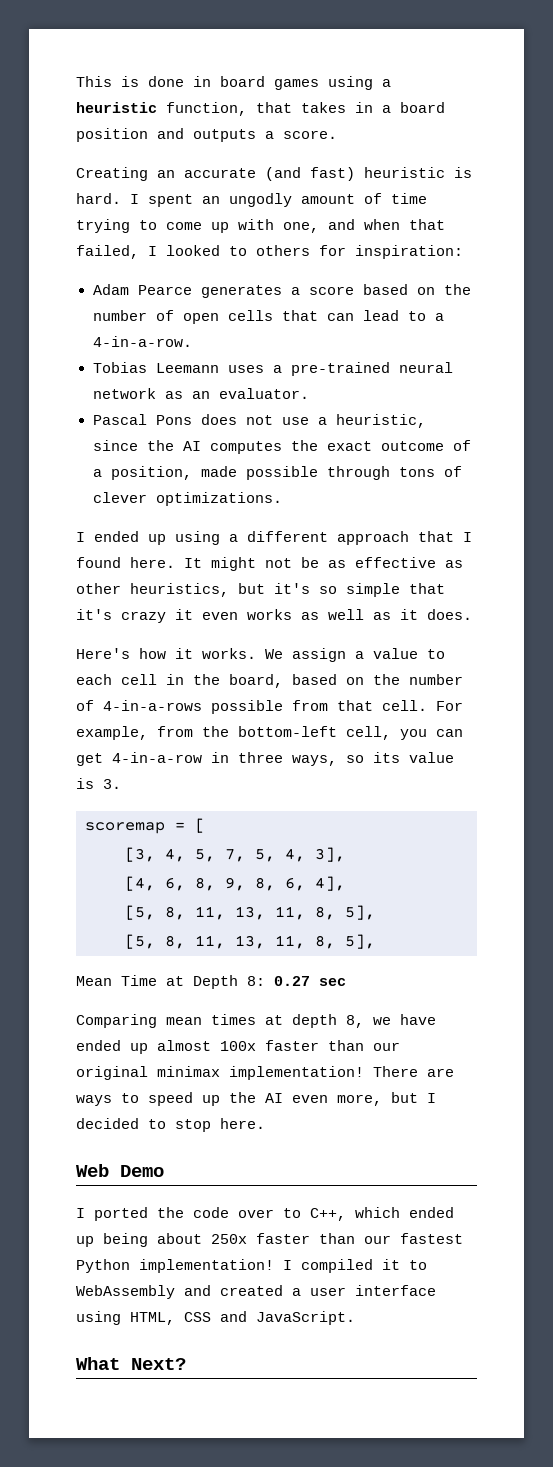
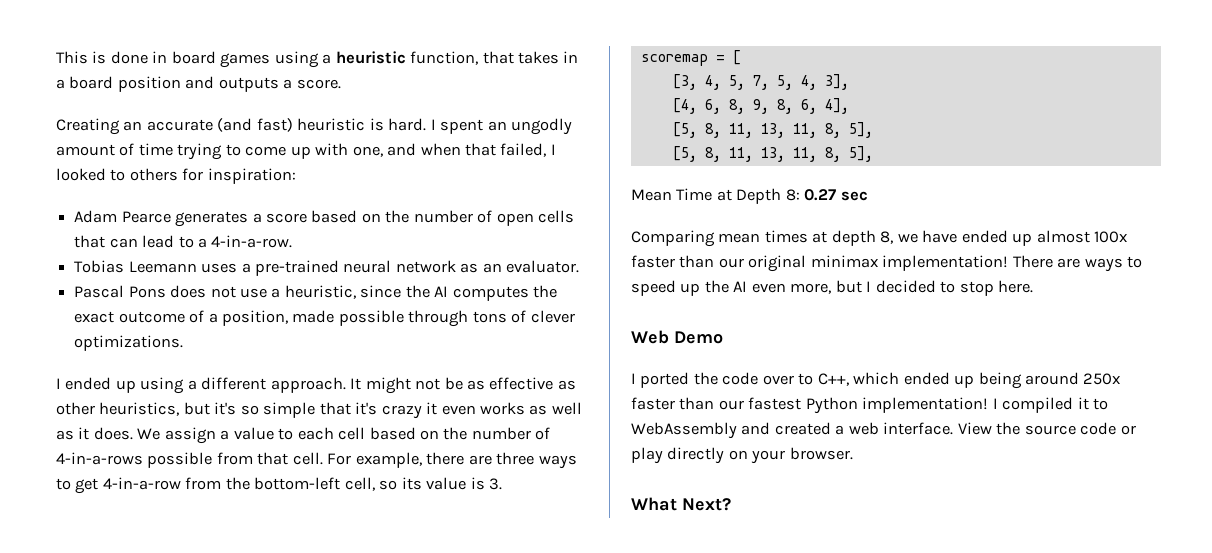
[337,531,472,545] [76,557,175,568] approach that I found here. -> [270,377,346,393] approach.
[76,648,256,659] // Here's how it works. -> (133, 433) none
[166,674,283,688] in the board, -> (366, 433) none
[157,726,463,740] [76,752,337,766] from the bottom-left cell, you can get 4-in-a-row in three ways, -> [426,452,577,469] [56,477,375,494] there are three ways to get 4-in-a-row from the bottom-left cell,
[157,1233,202,1244] about -> [1025,372,1080,385] around
[310,1285,436,1296] [76,1311,355,1325] user interface using HTML, CSS and JavaScript. -> [848,422,1136,435] [631,447,853,464] web interface. View the source code or play directly on your browser.

